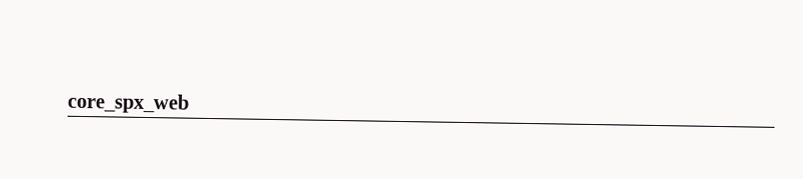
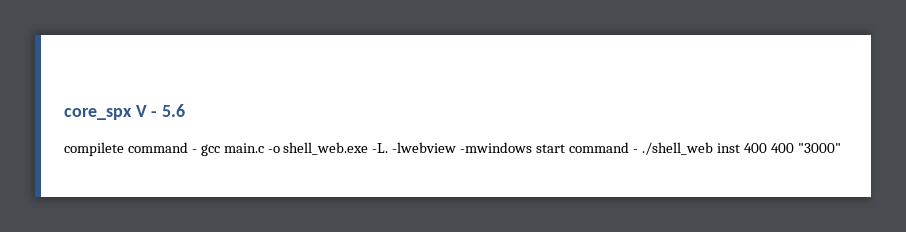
[67,92,189,114] core_spx_web -> [64,104,186,120] [64,142,841,156] core_spx V - 5.6 // compilete command - gcc main.c -o shell_web.exe -L. -lwebview -mwindows start command - ./shell_web inst 400 400 "3000"

